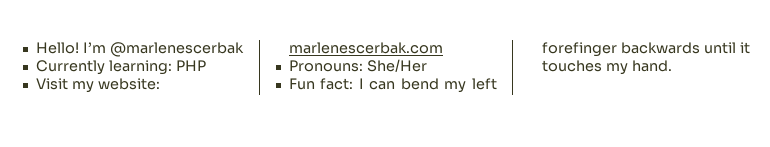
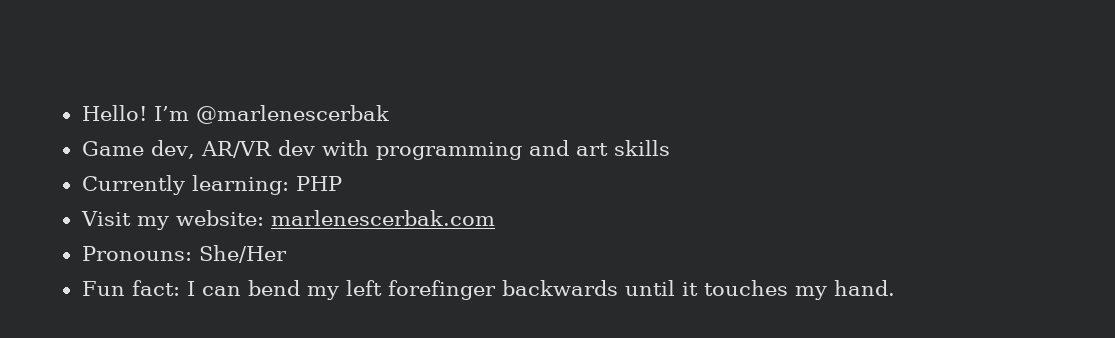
(244, 49) none -> [81,140,670,160] // Game dev, AR/VR dev with programming and art skills

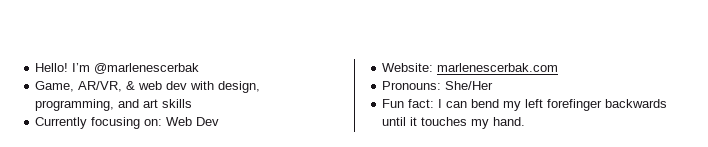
[81,140,522,160] Game dev, AR/VR dev with programming -> [35,81,261,93] [35,99,115,111] Game, AR/VR, & web dev with design, programming,
[191,175,342,195] [80,210,264,230] learning: PHP // Visit my website: -> [91,117,220,129] [382,63,434,72] focusing on: Web Dev // Website:

